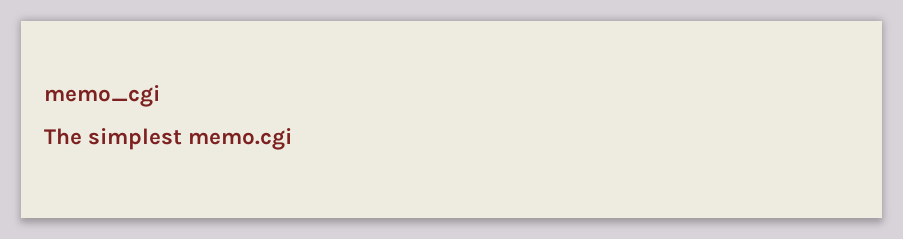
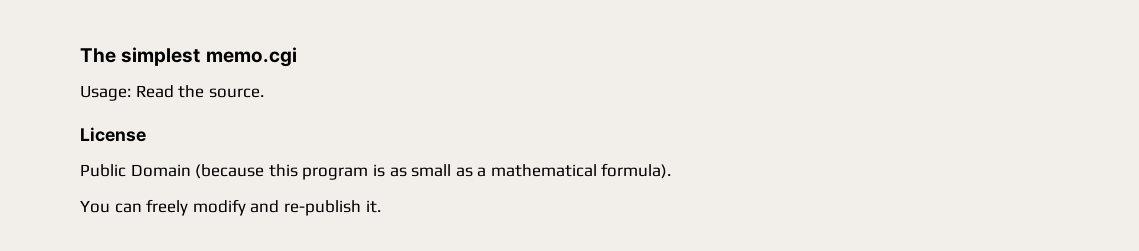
[44,85,160,107] memo_cgi // -> (80, 55) none
(293, 139) none -> [80,85,264,101] [80,127,146,142] [80,163,672,180] [80,199,381,216] // Usage: Read the source. // License // Public Domain (because this program is as small as a mathematical formula). // You can freely modify and re-publish it.

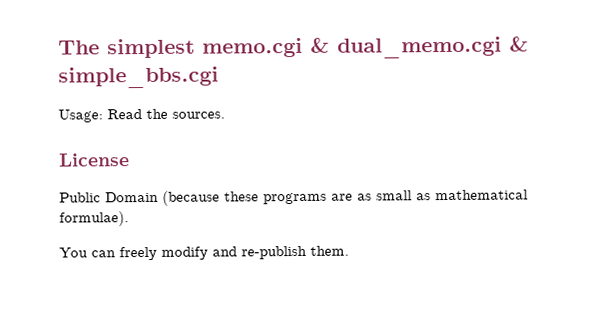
(297, 57) none -> [310,36,529,59] [58,66,219,89] & dual_memo.cgi & simple_bbs.cgi
[208,88,264,98] source. -> [172,111,225,119] sources.
[268,163,672,180] this program is as small as a mathematical formula). -> [224,189,528,205] [59,211,129,227] these programs are as small as mathematical formulae).
[365,200,381,213] it. -> [310,245,349,256] them.

